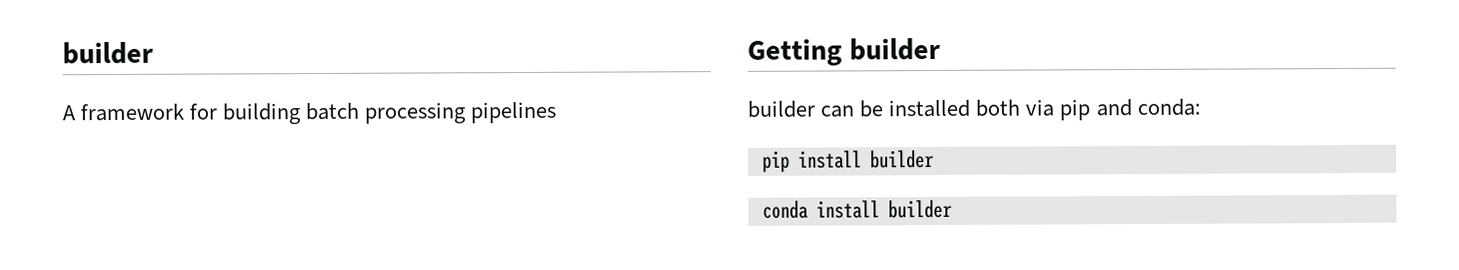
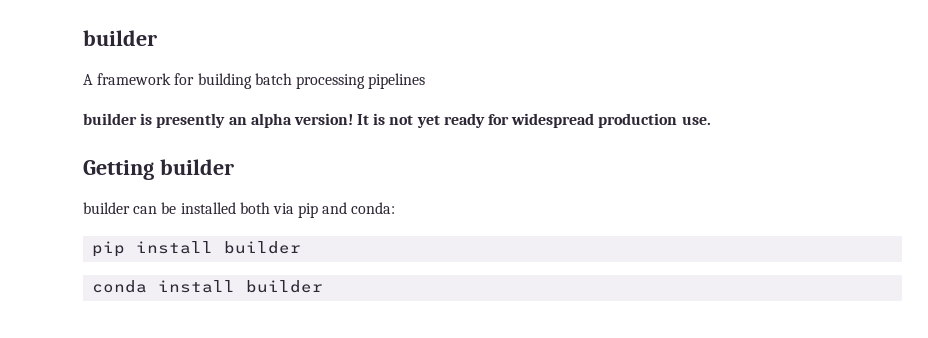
(557, 112) none -> [83,113,711,128] // builder is presently an alpha version! It is not yet ready for widespread production use.

